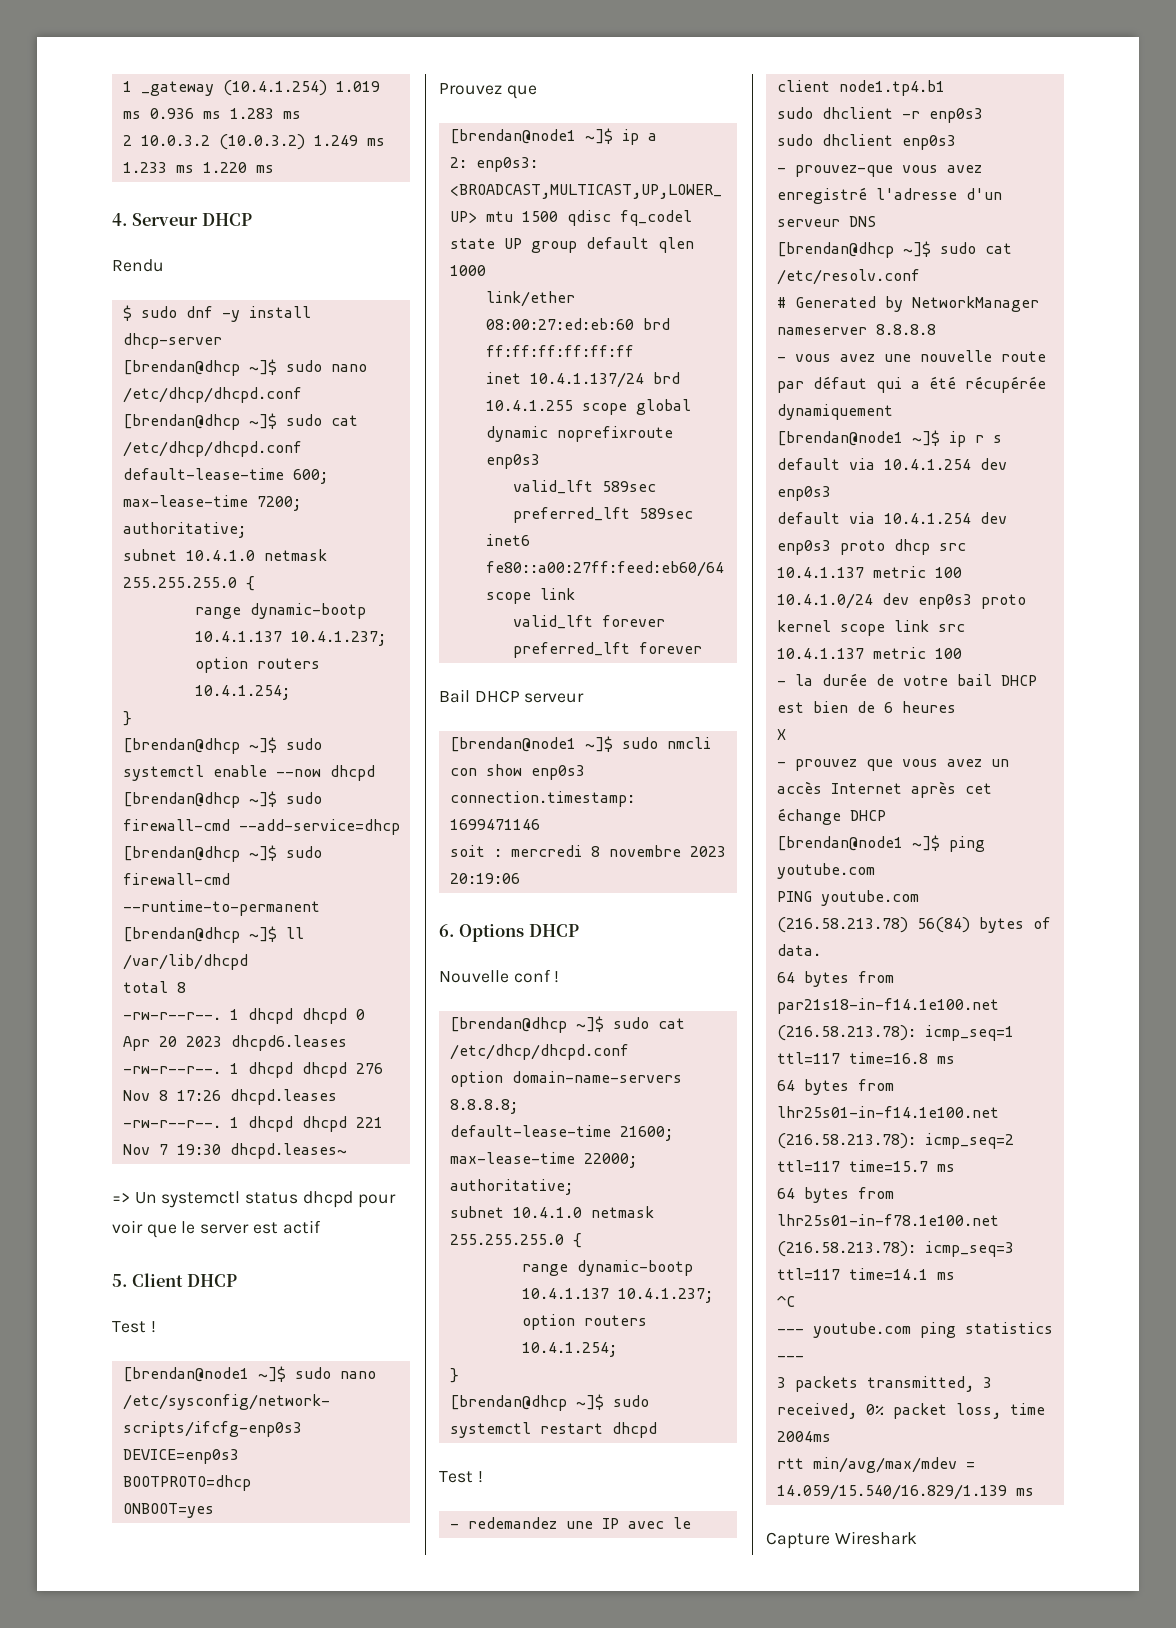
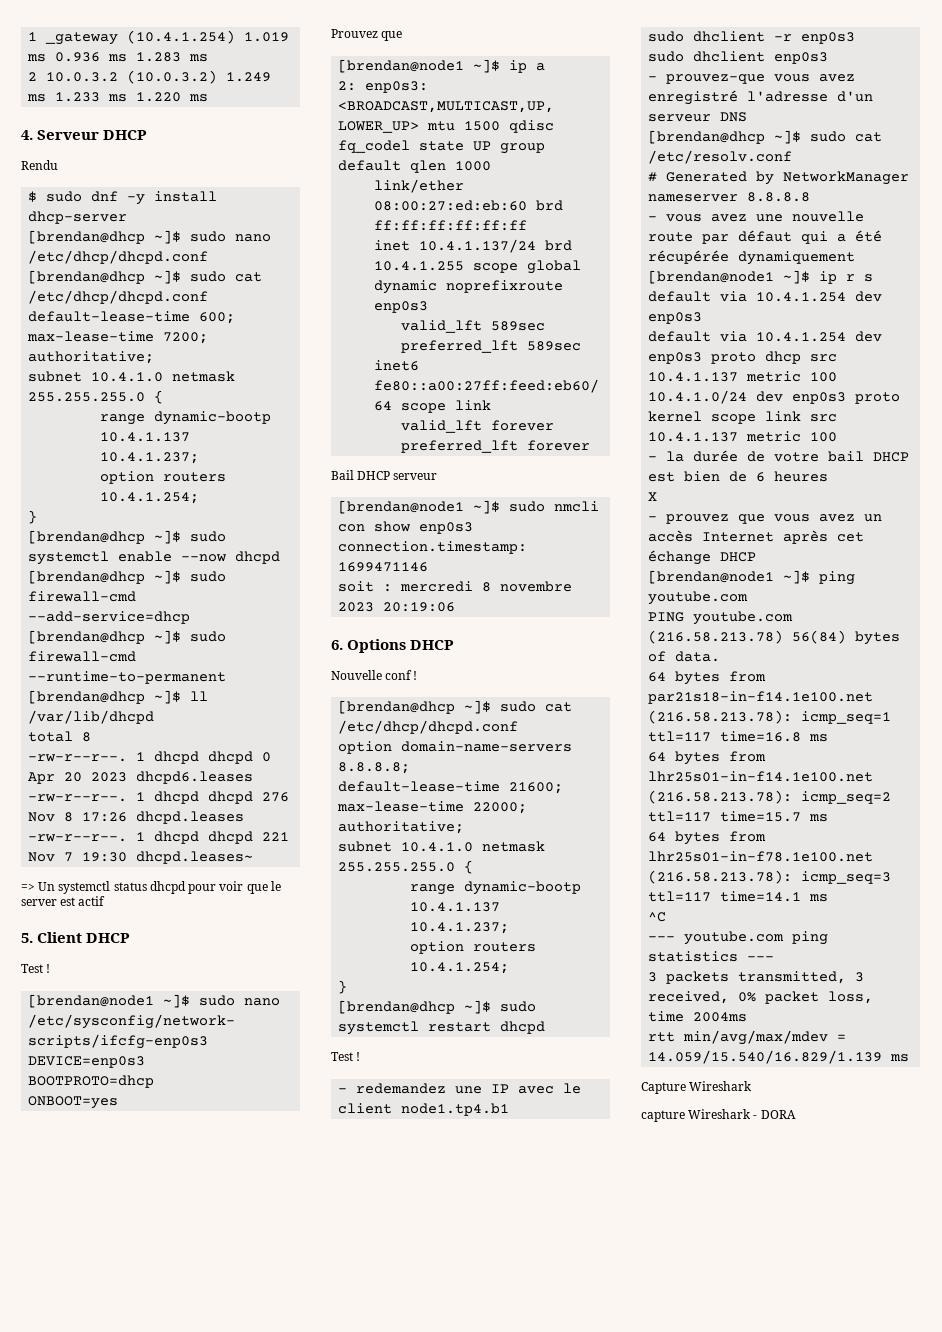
(917, 1538) none -> [641,1109,796,1122] // capture Wireshark - DORA

